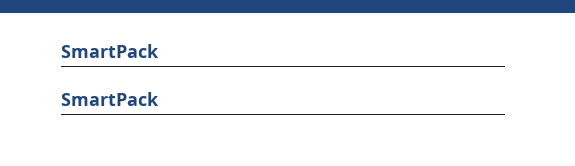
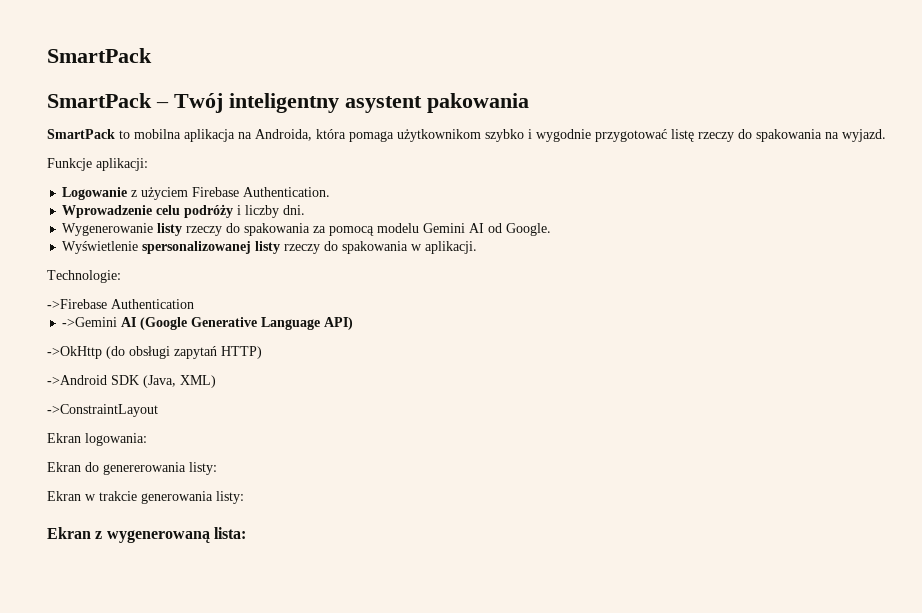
(159, 99) none -> [156,93,529,113] [47,129,886,142] [47,158,148,171] [62,187,331,200] [62,204,306,218] [62,223,552,236] [62,241,478,254] [47,270,121,283] [47,299,194,309] [62,317,354,330] [47,346,262,359] [47,375,216,388] [47,404,158,417] [47,433,147,446] [47,462,217,475] [47,491,244,504] [47,527,246,543] – Twój inteligentny asystent pakowania // SmartPack to mobilna aplikacja na Androida, która pomaga użytkownikom szybko i wygodnie przygotować listę rzeczy do spakowania na wyjazd. // Funkcje aplikacji: // Logowanie z użyciem Firebase Authentication. // Wprowadzenie celu podróży i liczby dni. // Wygenerowanie listy rzeczy do spakowania za pomocą modelu Gemini AI od Google. // Wyświetlenie spersonalizowanej listy rzeczy do spakowania w aplikacji. // Technologie: // ->Firebase Authentication // ->Gemini AI (Google Generative Language API) // ->OkHttp (do obsługi zapytań HTTP) // ->Android SDK (Java, XML) // ->ConstraintLayout // Ekran logowania: // Ekran do genererowania listy: // Ekran w trakcie generowania listy: // Ekran z wygenerowaną lista:

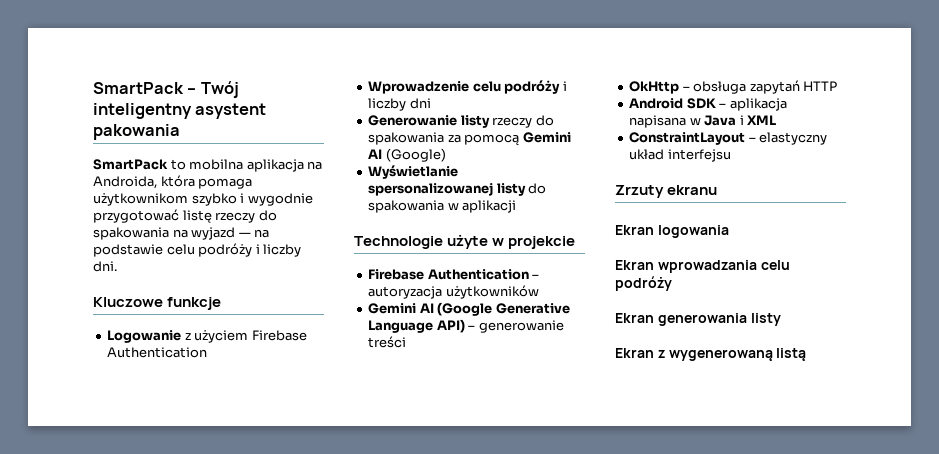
[47,48,152,63] [47,93,152,108] SmartPack // SmartPack -> [93,82,184,94] SmartPack
[842,129,886,142] [47,158,148,171] wyjazd. // Funkcje aplikacji: -> [191,227,270,240] [93,243,302,257] [93,261,117,272] [93,297,222,310] wyjazd — na podstawie celu podróży i liczby dni. // Kluczowe funkcje
[243,187,331,197] Authentication. -> [107,347,208,358] Authentication
[283,205,306,215] [62,223,154,236] dni. // Wygenerowanie -> [409,98,431,109] [368,115,458,126] dni // Generowanie
[377,223,552,236] [62,241,139,254] modelu Gemini AI od Google. // Wyświetlenie -> [522,132,571,143] [368,148,446,162] [368,165,459,179] Gemini AI (Google) // Wyświetlanie
[284,244,321,254] rzeczy -> (526, 189) none
[425,241,478,254] [47,270,121,283] [47,299,194,309] [62,317,118,327] aplikacji. // Technologie: // ->Firebase Authentication // ->Gemini -> [462,200,517,213] [354,235,576,249] [368,269,540,280] [368,285,539,299] [368,303,417,314] aplikacji // Technologie użyte w projekcie // Firebase Authentication – autoryzacja użytkowników // Gemini
[47,346,262,359] [47,375,216,388] [47,404,158,417] [47,433,147,446] [47,462,217,475] [47,491,244,504] // ->OkHttp (do obsługi zapytań HTTP) // ->Android SDK (Java, XML) // ->ConstraintLayout // Ekran logowania: // Ekran do genererowania listy: // Ekran w trakcie generowania listy: -> [468,320,564,333] [368,336,407,348] [629,80,838,94] [629,98,787,111] [629,115,777,128] [629,132,828,145] [629,149,731,162] [615,185,718,198] [615,225,729,238] [615,260,790,273] [615,276,672,291] [615,313,781,326] – generowanie treści // OkHttp – obsługa zapytań HTTP // Android SDK – aplikacja napisana w Java i XML // ConstraintLayout – elastyczny układ interfejsu // Zrzuty ekranu // Ekran logowania // Ekran wprowadzania celu podróży // Ekran generowania listy
[213,527,246,539] lista: -> [776,348,807,361] listą

